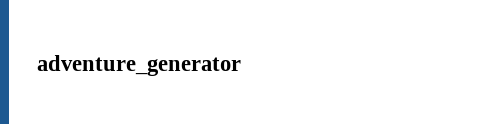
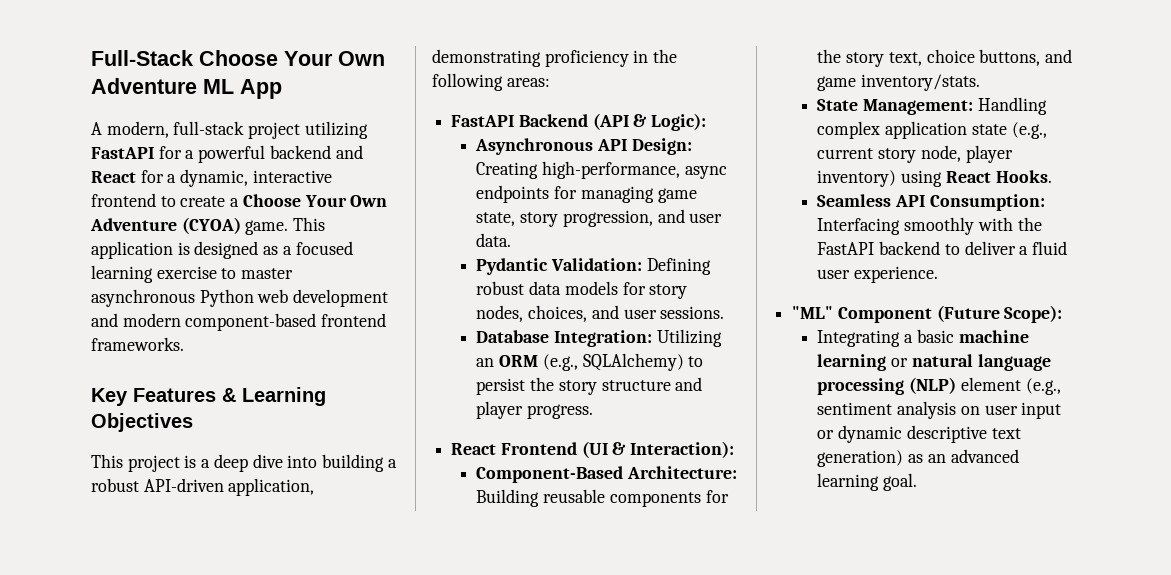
[37,55,241,76] adventure_generator -> [91,50,385,66] [91,78,282,99] [91,121,368,139] [91,145,363,163] [91,169,332,187] [91,193,388,207] [90,217,326,235] [91,241,353,259] [91,265,294,283] [91,289,389,307] [91,313,387,331] [91,337,184,351] [91,387,326,406] [91,413,193,432] [91,454,397,472] [91,478,315,496] [432,49,678,67] [432,73,550,91] [451,113,707,131] [475,138,692,155] [476,161,727,179] [476,185,697,203] [476,209,723,227] [476,233,512,247] [476,258,711,275] [476,281,688,299] [476,305,725,322] [476,329,722,347] [476,353,704,371] [476,377,703,395] [476,401,594,419] [451,441,735,458] [476,466,738,483] [476,489,729,507] [817,49,1073,67] [817,74,981,91] [817,97,1047,115] [817,121,1047,139] [817,145,1013,163] [817,170,1052,187] [817,194,1045,211] [817,217,1042,235] [817,241,1068,255] [817,266,939,283] [792,305,1063,323] [817,329,1029,347] [817,354,1051,371] [817,377,1061,395] [817,401,1062,419] [817,425,1021,443] [817,449,1019,467] [817,473,918,491] Full-Stack Choose Your Own Adventure ML App // A modern, full-stack project utilizing FastAPI for a powerful backend and React for a dynamic, interactive frontend to create a Choose Your Own Adventure (CYOA) game. This application is designed as a focused learning exercise to master asynchronous Python web development and modern component-based frontend frameworks. // Key Features & Learning Objectives // This project is a deep dive into building a robust API-driven application, demonstrating proficiency in the following areas: // FastAPI Backend (API & Logic): // Asynchronous API Design: Creating high-performance, async endpoints for managing game state, story progression, and user data. // Pydantic Validation: Defining robust data models for story nodes, choices, and user sessions. // Database Integration: Utilizing an ORM (e.g., SQLAlchemy) to persist the story structure and player progress. // React Frontend (UI & Interaction): // Component-Based Architecture: Building reusable components for the story text, choice buttons, and game inventory/stats. // State Management: Handling complex application state (e.g., current story node, player inventory) using React Hooks. // Seamless API Consumption: Interfacing smoothly with the FastAPI backend to deliver a fluid user experience. // "ML" Component (Future Scope): // Integrating a basic machine learning or natural language processing (NLP) element (e.g., sentiment analysis on user input or dynamic descriptive text generation) as an advanced learning goal.

